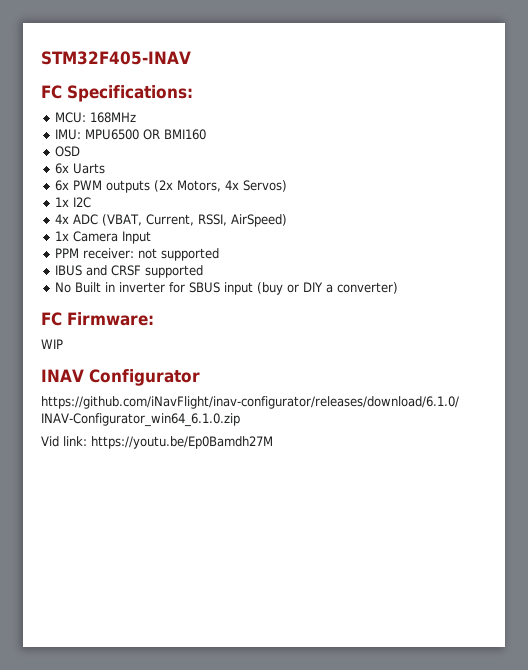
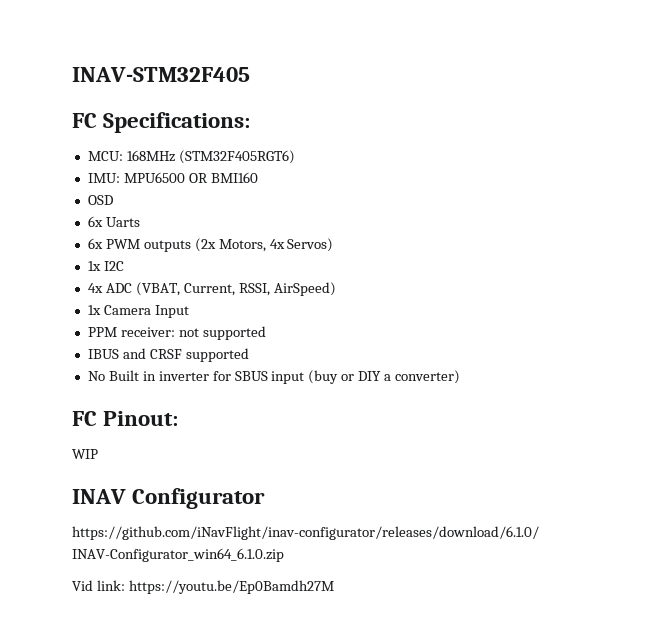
[41,51,191,65] STM32F405-INAV -> [72,67,250,82] INAV-STM32F405
(137, 117) none -> [178,150,295,164] (STM32F405RGT6)
[67,312,154,326] Firmware: -> [103,411,179,426] Pinout:

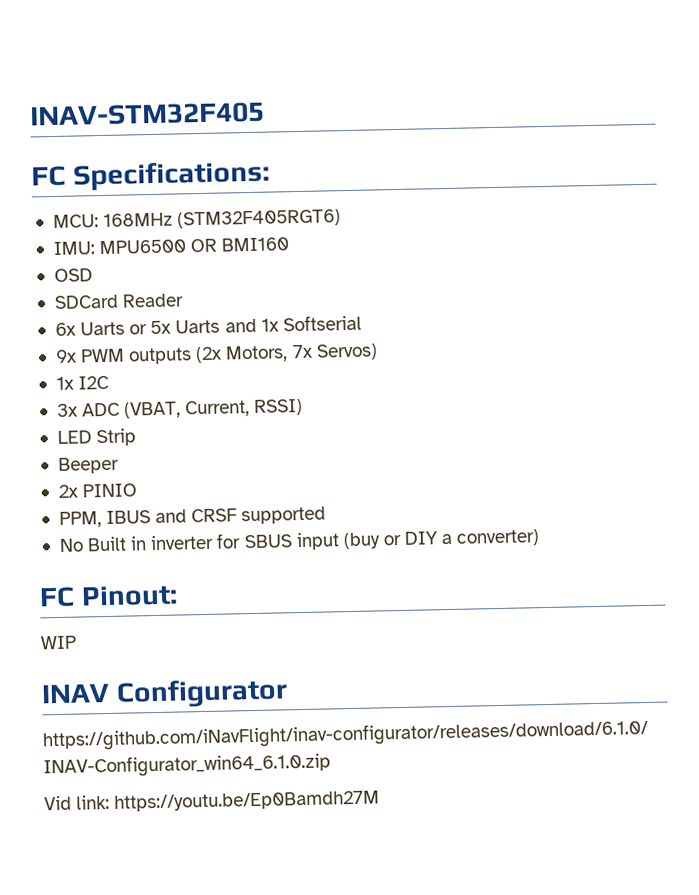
(113, 200) none -> [53,293,185,310] // SDCard Reader
[87,238,103,249] // 6x -> [129,314,362,335] [54,349,77,363] or 5x Uarts and 1x Softserial // 9x
[269,239,285,249] 4x -> [291,344,313,359] 7x
[87,283,103,293] 4x -> [56,403,78,417] 3x
[238,282,336,296] [87,305,189,318] [87,326,266,340] RSSI, AirSpeed) // 1x Camera Input // PPM receiver: not supported // -> [254,398,304,416] [56,428,137,447] [57,456,119,474] [57,483,138,498] [58,511,102,528] RSSI) // LED Strip // Beeper // 2x PINIO // PPM,

